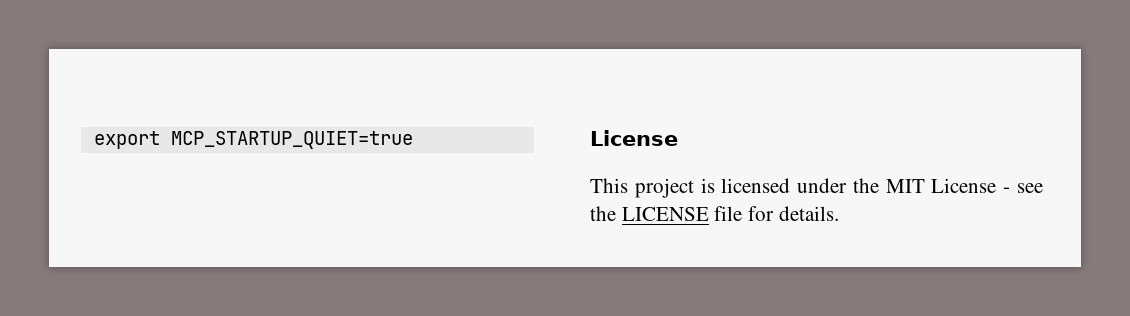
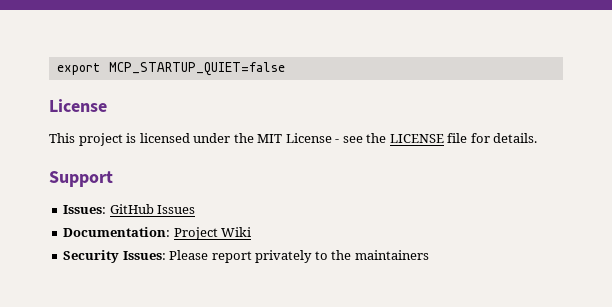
[170,131,413,149] MCP_STARTUP_QUIET=true -> [108,62,285,76] MCP_STARTUP_QUIET=false
(839, 213) none -> [49,171,113,187] [63,204,196,214] [63,227,252,240] [63,250,429,263] // Support // Issues: GitHub Issues // Documentation: Project Wiki // Security Issues: Please report privately to the maintainers

